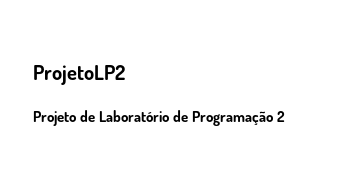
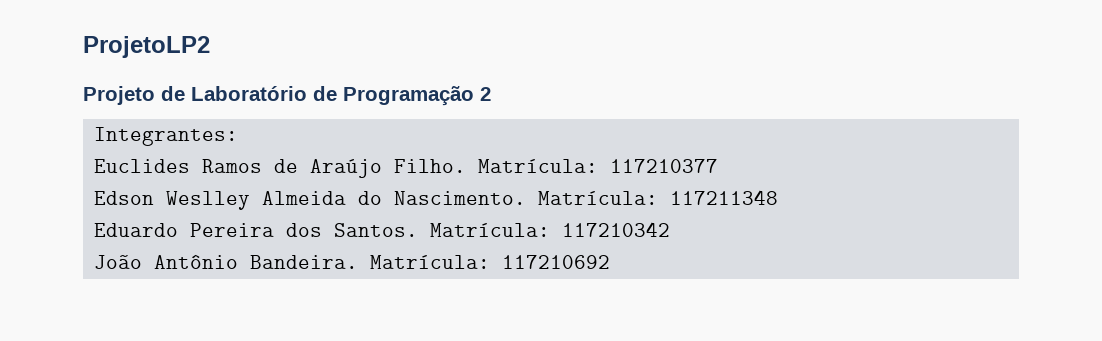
(286, 116) none -> [94,127,239,146] [94,159,719,178] [94,190,779,210] [94,222,671,237] [94,254,611,269] // Integrantes: // Euclides Ramos de Araújo Filho. Matrícula: 117210377 // Edson Weslley Almeida do Nascimento. Matrícula: 117211348 // Eduardo Pereira dos Santos. Matrícula: 117210342 // João Antônio Bandeira. Matrícula: 117210692

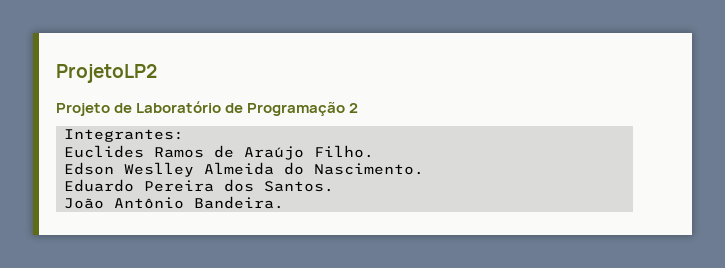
[478,159,719,173] Matrícula: 117210377 -> (375, 151) none
[538,190,779,205] Matrícula: 117211348 -> (425, 169) none
[430,222,671,237] Matrícula: 117210342 -> (335, 186) none
[370,255,611,269] Matrícula: 117210692 -> (285, 202) none

